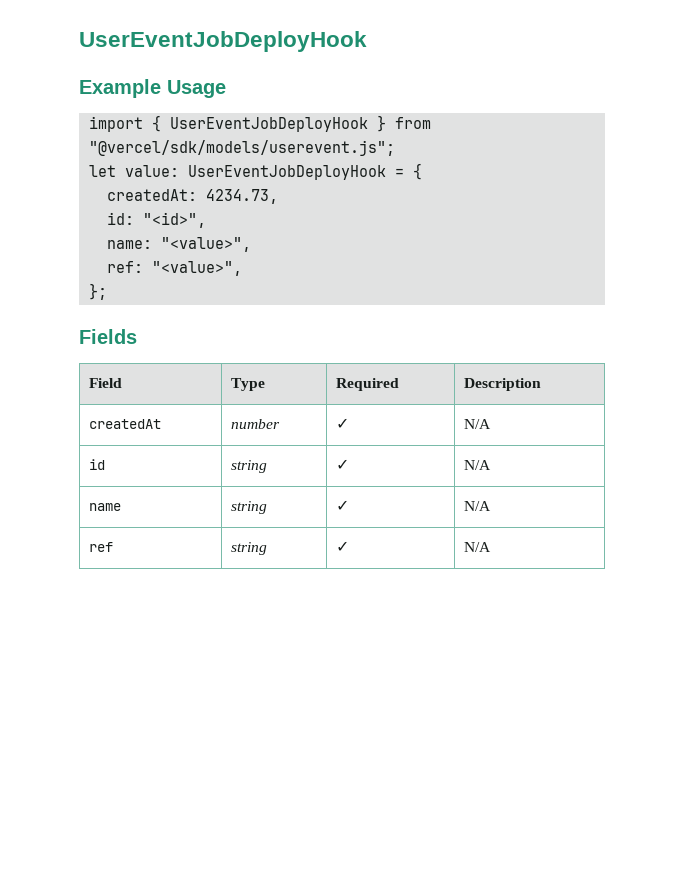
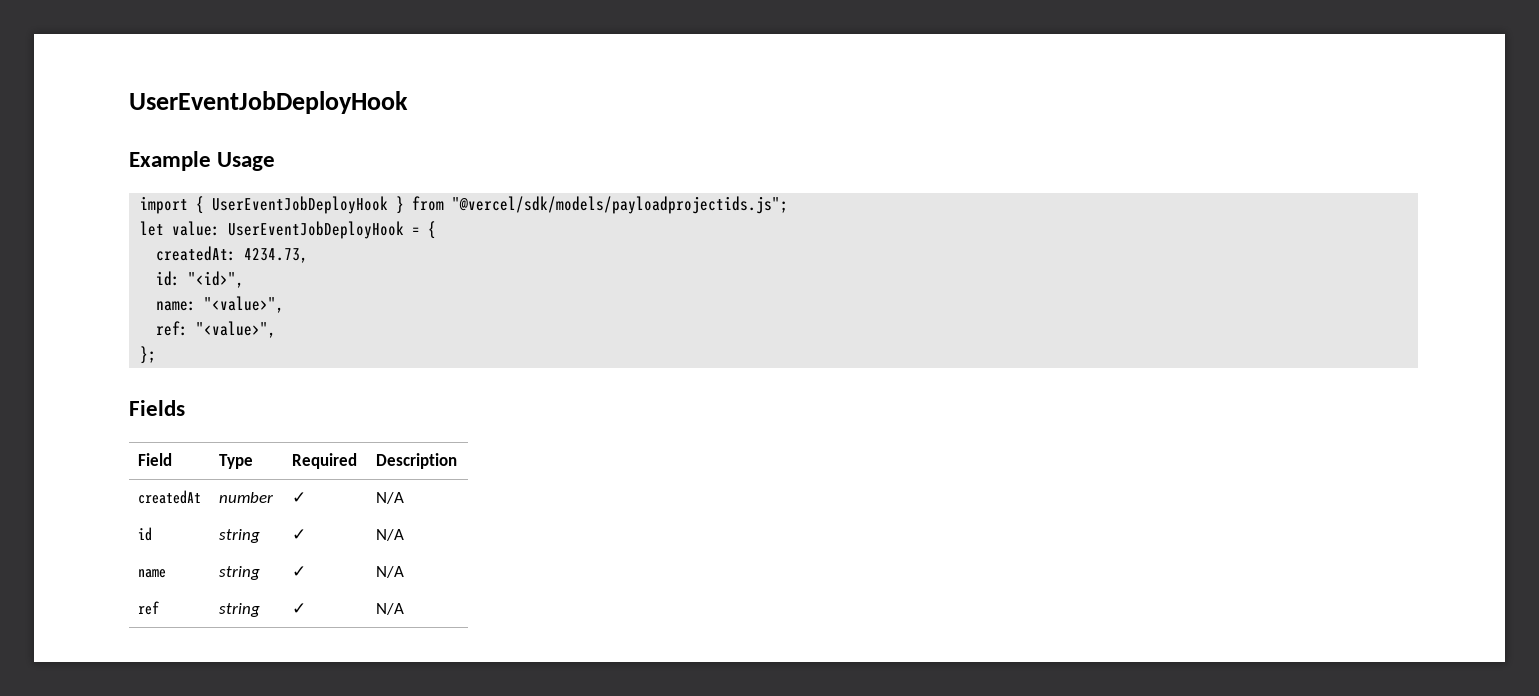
[89,140,396,156] "@vercel/sdk/models/userevent.js"; -> [452,196,789,214] "@vercel/sdk/models/payloadprojectids.js";

